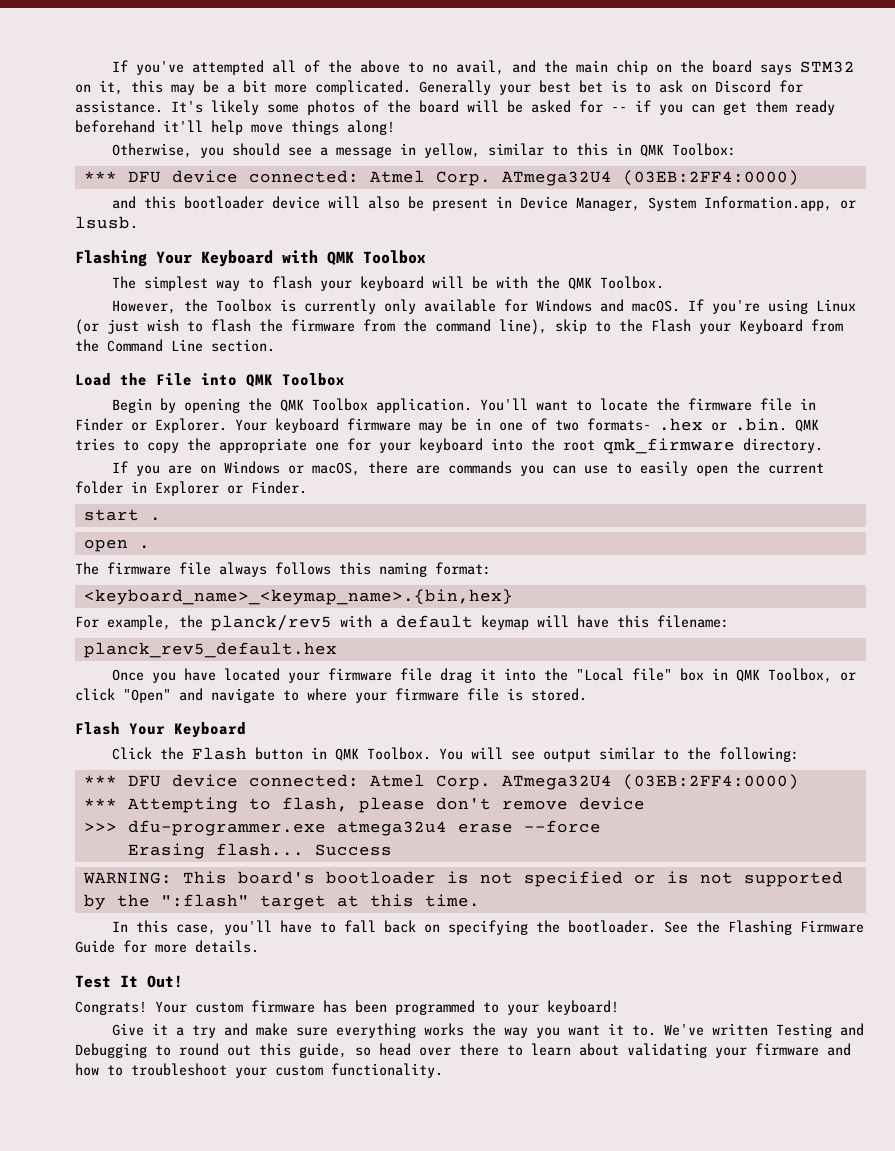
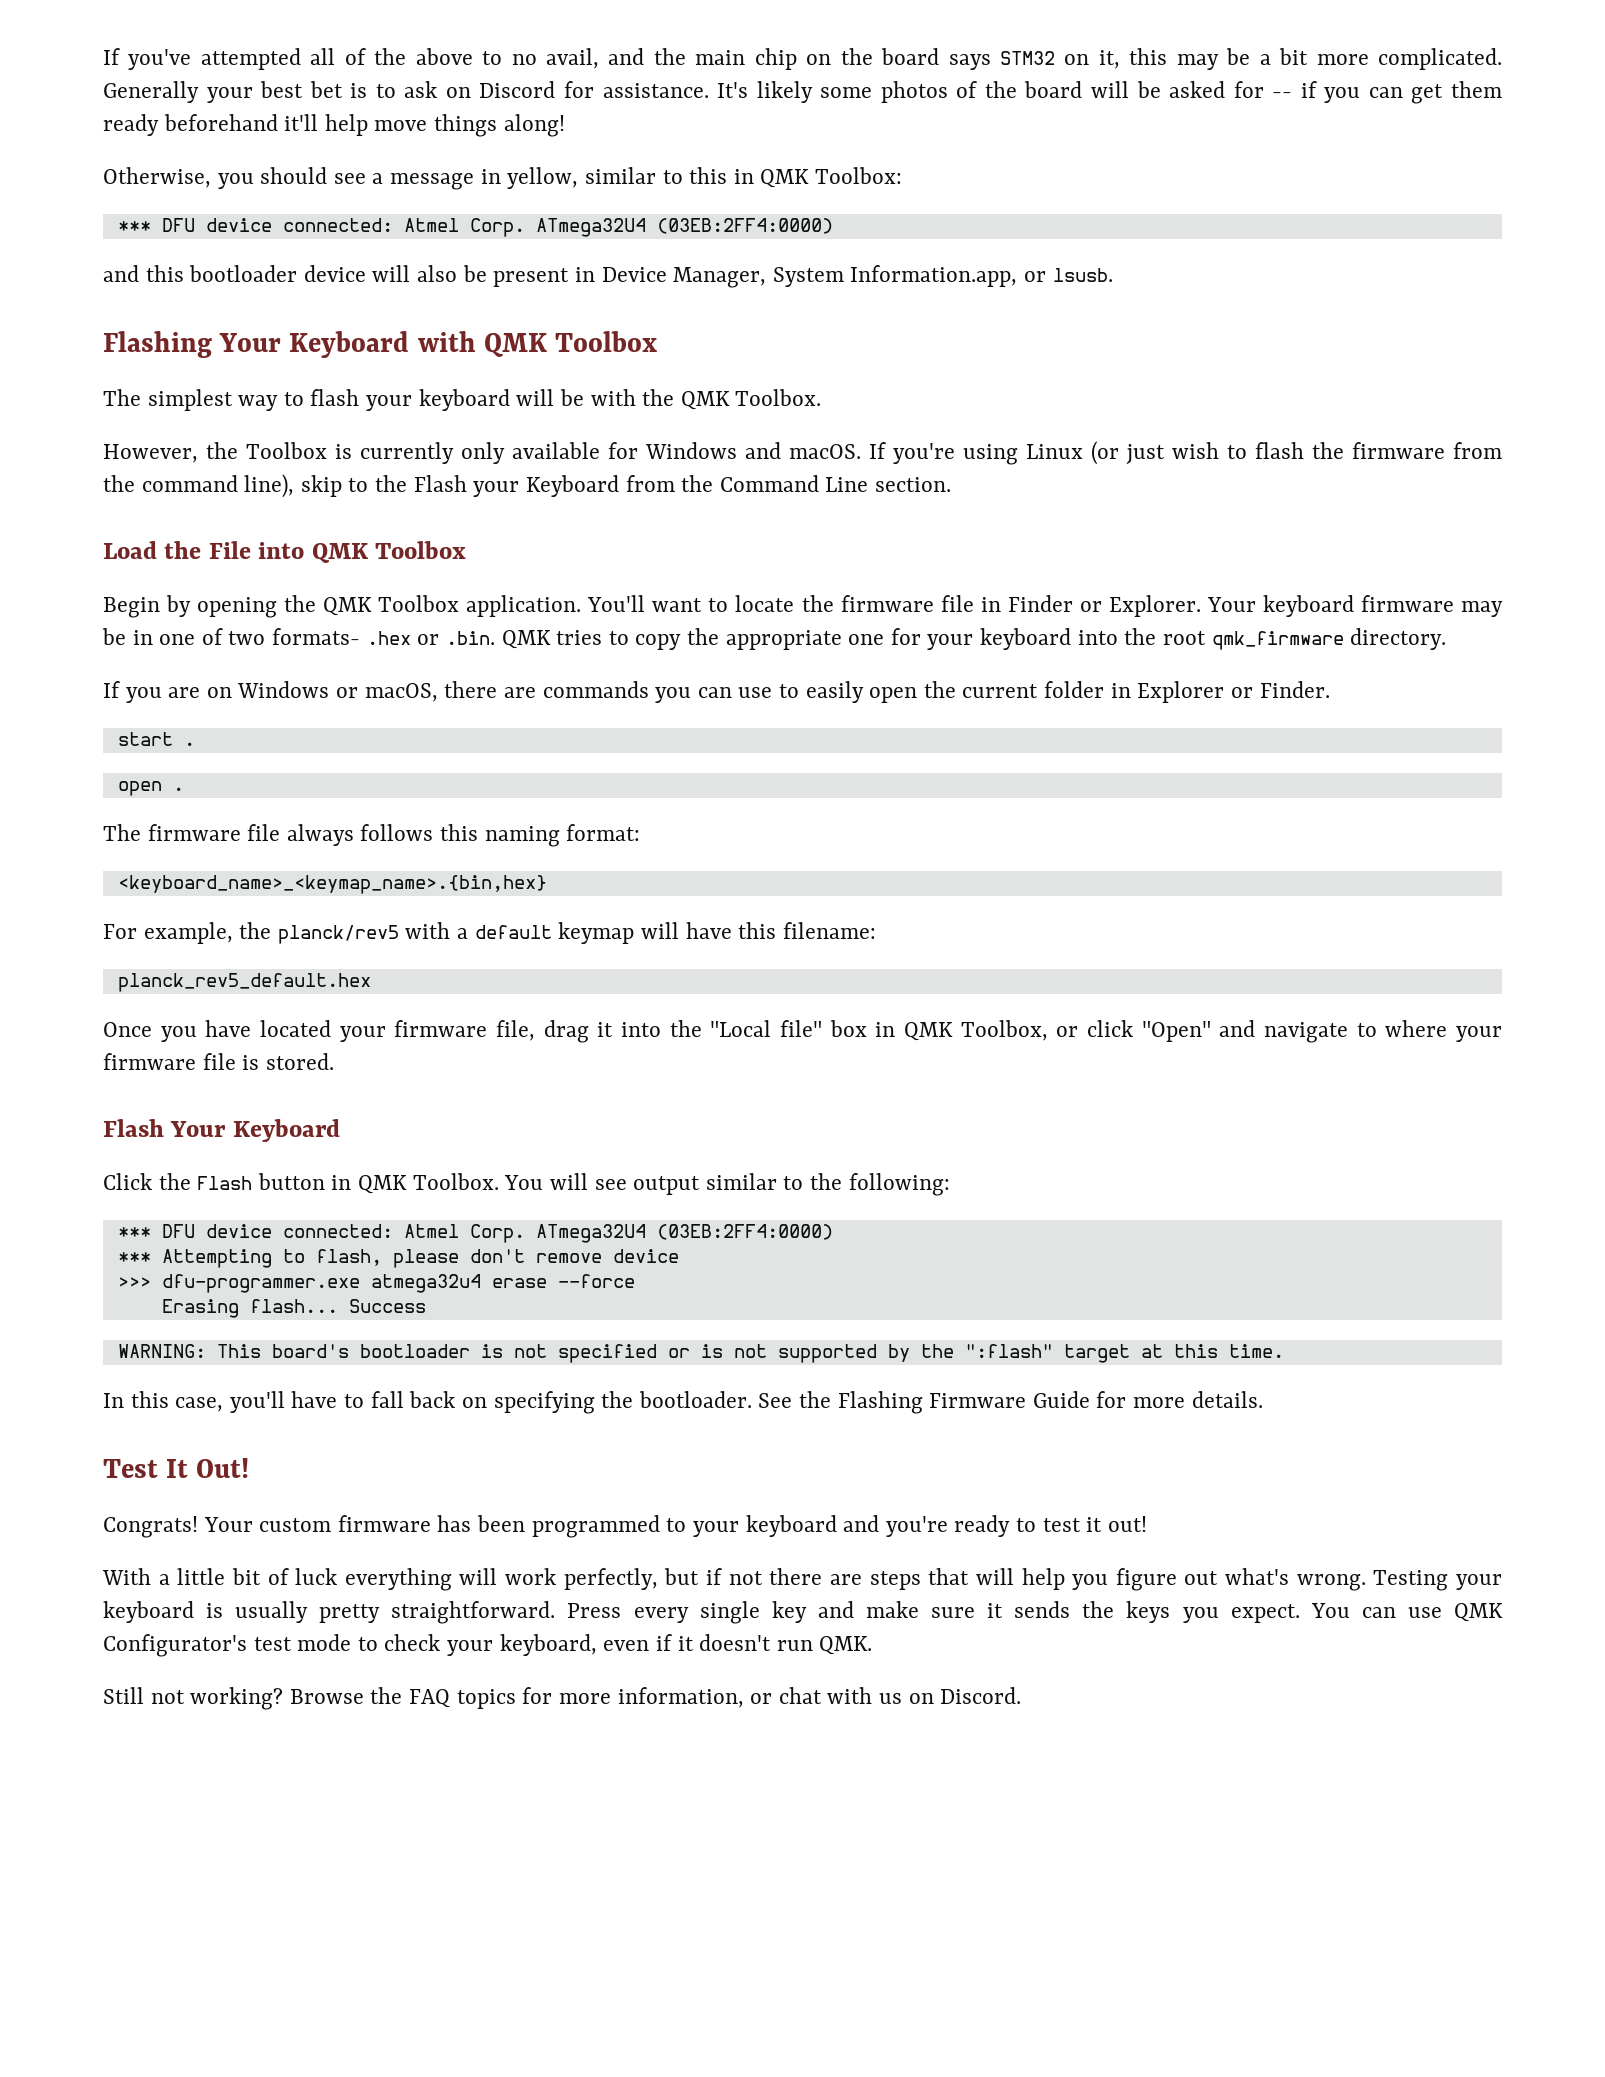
[399,668,432,681] file -> [496,1020,535,1041] file,
[547,1000,619,1015] [111,1023,864,1038] [75,1043,851,1058] [75,1063,443,1078] keyboard! // Give it a try and make sure everything works the way you want it to. We've written Testing and Debugging to round out this guide, so head over there to learn about validating your firmware and how to troubleshoot your custom functionality. -> [745,1515,1147,1537] [102,1568,1503,1591] [103,1601,1503,1624] [103,1634,873,1657] [103,1687,1022,1710] keyboard and you're ready to test it out! // With a little bit of luck everything will work perfectly, but if not there are steps that will help you figure out what's wrong. Testing your keyboard is usually pretty straightforward. Press every single key and make sure it sends the keys you expect. You can use QMK Configurator's test mode to check your keyboard, even if it doesn't run QMK. // Still not working? Browse the FAQ topics for more information, or chat with us on Discord.

